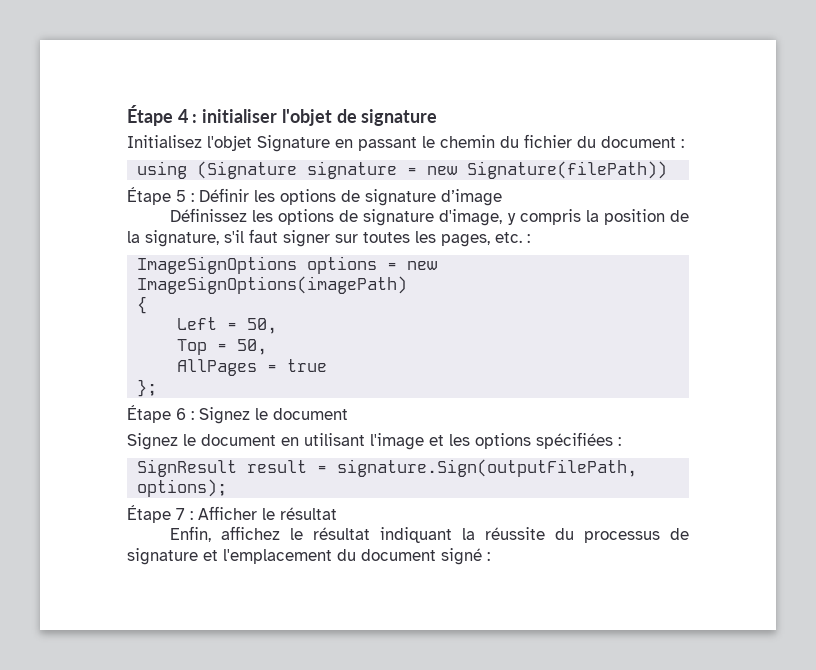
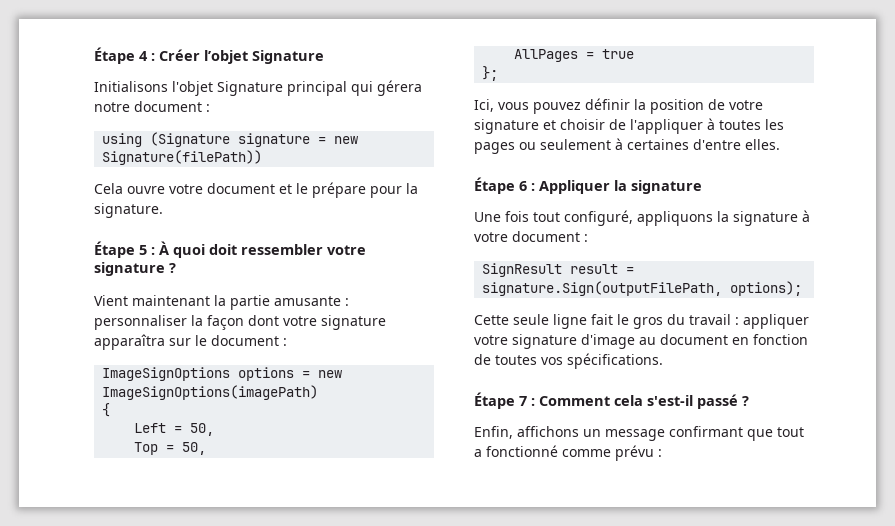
[202,109,438,126] [127,134,596,152] initialiser l'objet de signature // Initialisez l'objet Signature en passant le chemin du fichier du -> [159,49,324,64] [94,80,422,96] [94,102,130,112] Créer l’objet Signature // Initialisons l'objet Signature principal qui gérera notre
[127,187,502,206] [169,208,689,226] [127,229,522,247] Étape 5 : Définir les options de signature d’image // Définissez les options de signature d'image, y compris la position de la signature, s'il faut signer sur toutes les pages, etc. -> [94,182,418,198] [94,203,163,218] [94,241,366,258] [94,262,176,276] [94,295,349,310] [94,315,386,330] [94,334,279,350] Cela ouvre votre document et le prépare pour la signature. // Étape 5 : À quoi doit ressembler votre signature ? // Vient maintenant la partie amusante : personnaliser la façon dont votre signature apparaîtra sur le document
[127,405,348,424] [127,432,613,450] Étape 6 : Signez le document // Signez le document en utilisant l'image et les options spécifiées -> [474,98,763,114] [474,118,784,134] [474,138,780,154] [474,177,702,194] [474,210,810,226] [474,231,580,242] Ici, vous pouvez définir la position de votre signature et choisir de l'appliquer à toutes les pages ou seulement à certaines d'entre elles. // Étape 6 : Appliquer la signature // Une fois tout configuré, appliquons la signature à votre document
[127,505,337,523] [169,526,689,543] [127,548,482,565] Étape 7 : Afficher le résultat // Enfin, affichez le résultat indiquant la réussite du processus de signature et l'emplacement du document signé -> [474,314,809,329] [474,334,808,349] [474,353,663,369] [474,392,749,409] [474,426,804,441] [474,445,654,461] Cette seule ligne fait le gros du travail : appliquer votre signature d'image au document en fonction de toutes vos spécifications. // Étape 7 : Comment cela s'est-il passé ? // Enfin, affichons un message confirmant que tout a fonctionné comme prévu

